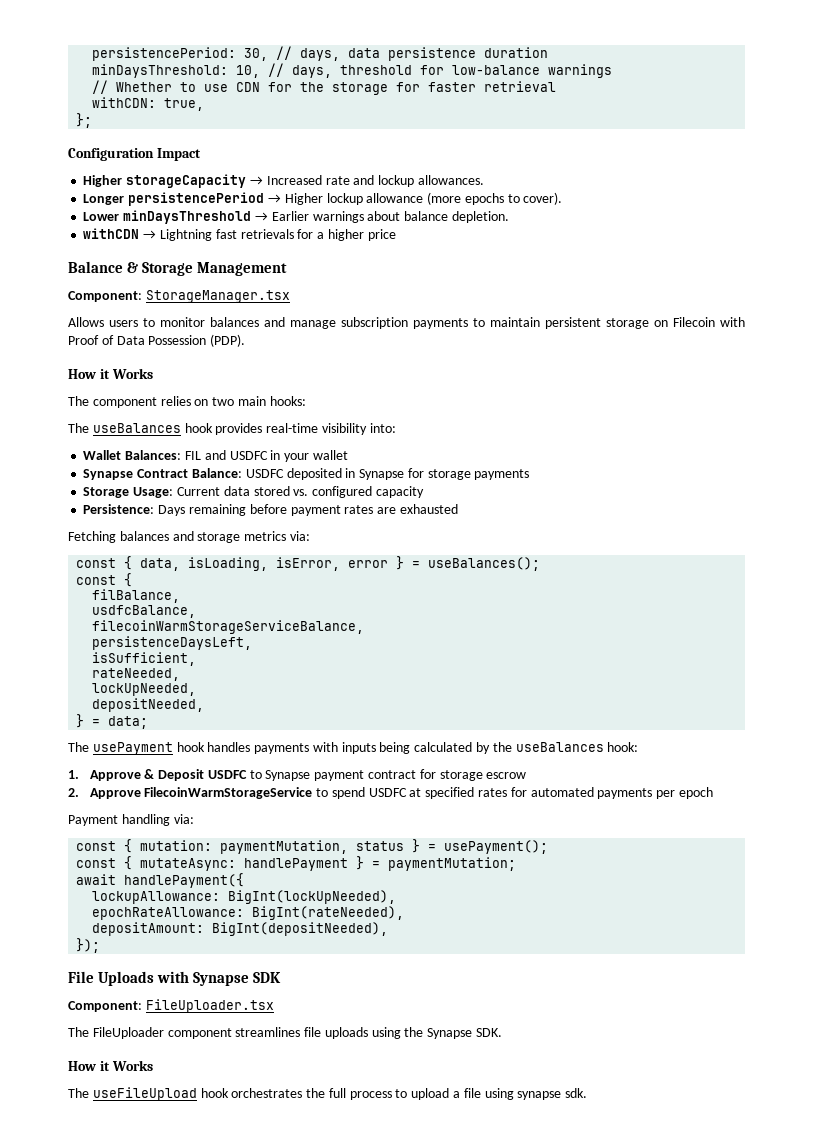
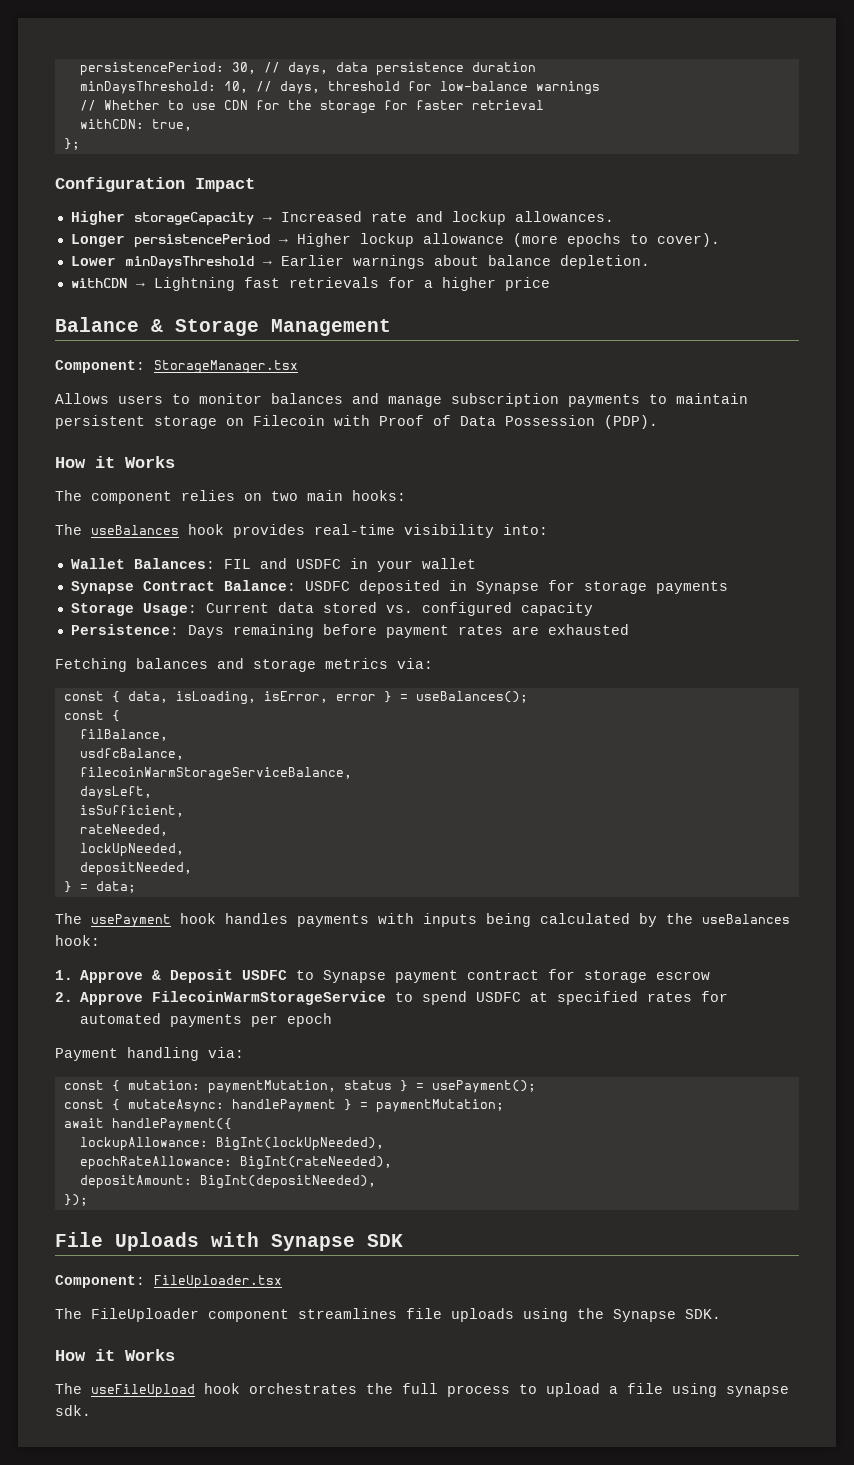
[92,636,253,650] persistenceDaysLeft, -> [79,786,152,799] daysLeft,

